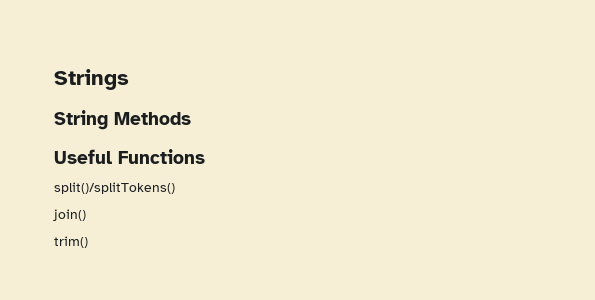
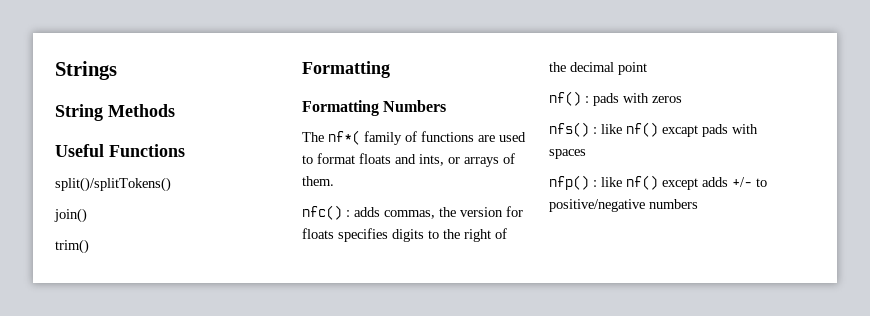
(88, 242) none -> [302,61,390,78] [302,100,447,116] [302,130,526,145] [302,153,515,167] [302,176,334,186] [302,205,523,220] [302,228,507,242] [549,62,647,75] [549,91,682,106] [549,122,758,137] [549,149,586,159] [549,175,767,190] [549,199,698,212] // Formatting // Formatting Numbers // The nf*( family of functions are used to format floats and ints, or arrays of them. // nfc() : adds commas, the version for floats specifies digits to the right of the decimal point // nf() : pads with zeros // nfs() : like nf() excapt pads with spaces // nfp() : like nf() except adds +/- to positive/negative numbers

